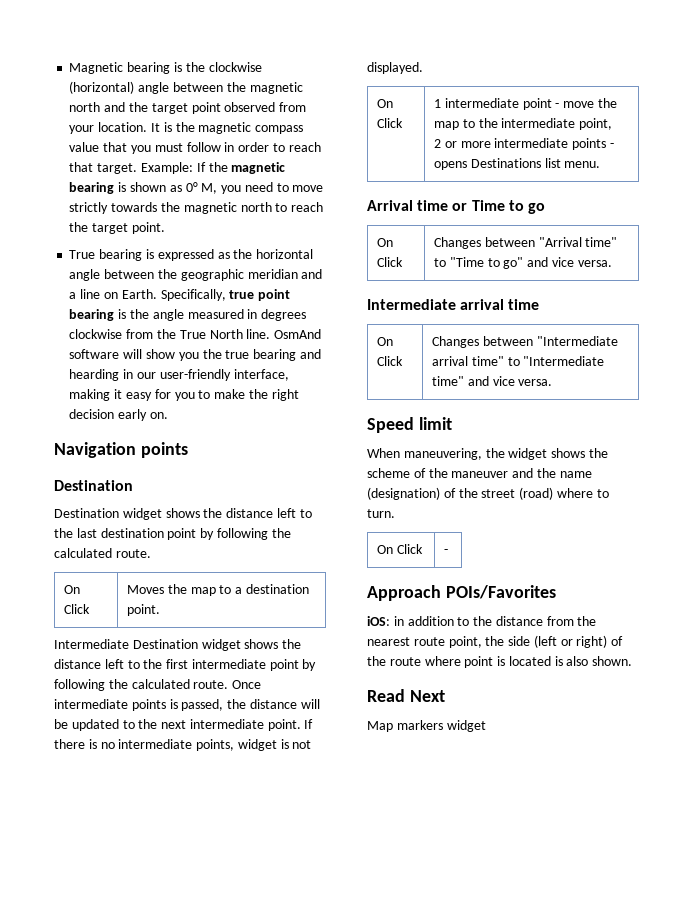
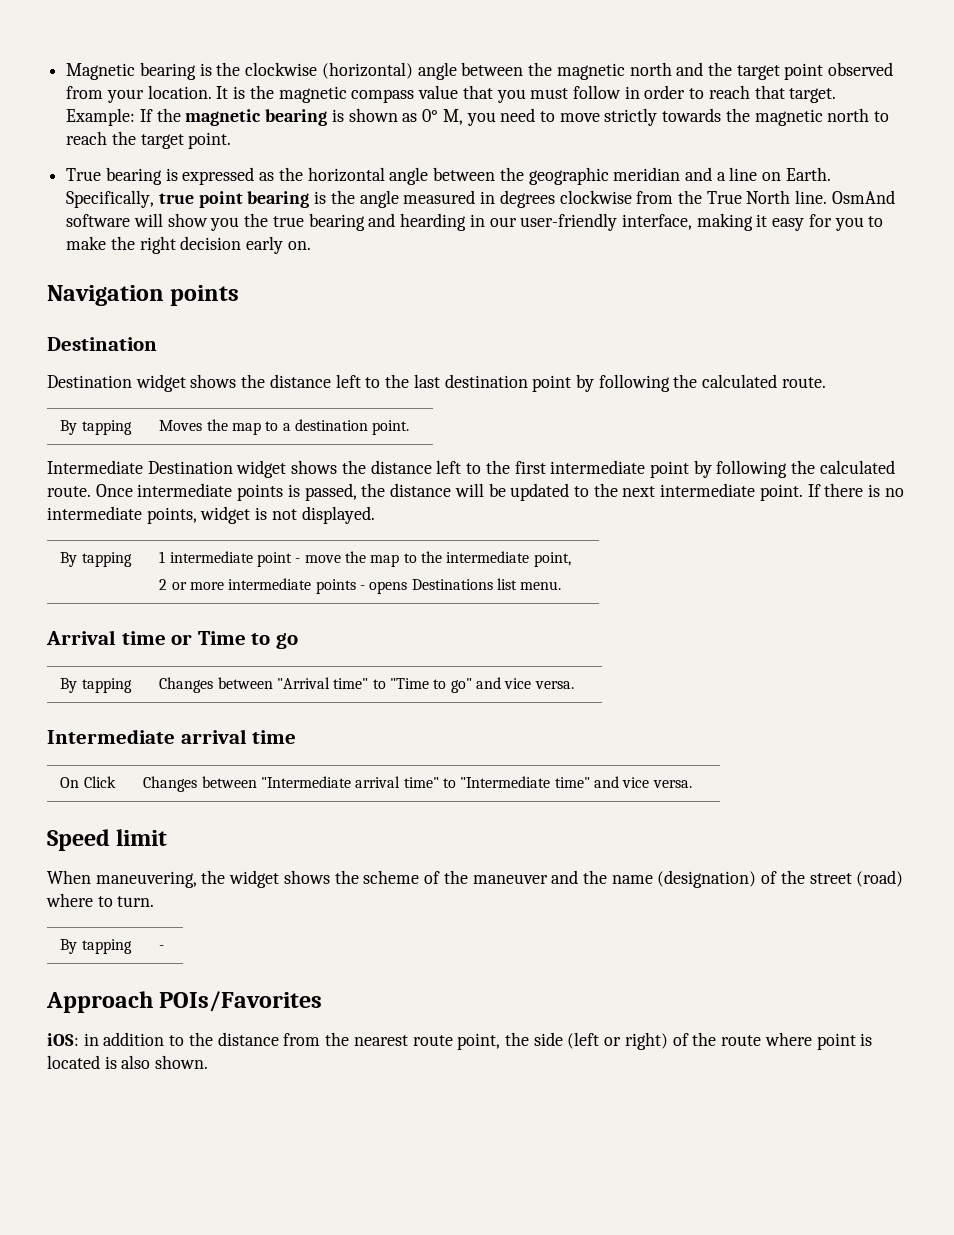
[64,585,81,594] [64,604,91,614] On Click -> [60,420,132,435] By tapping
[377,99,394,108] [377,118,404,128] On Click -> [60,552,132,567] By tapping
[377,238,394,247] [377,257,404,267] On Click -> [60,678,132,693] By tapping
[377,544,423,554] On Click -> [60,939,132,954] By tapping
[367,689,445,702] [367,720,486,732] // Read Next // Map markers widget -> (209, 1062) none

